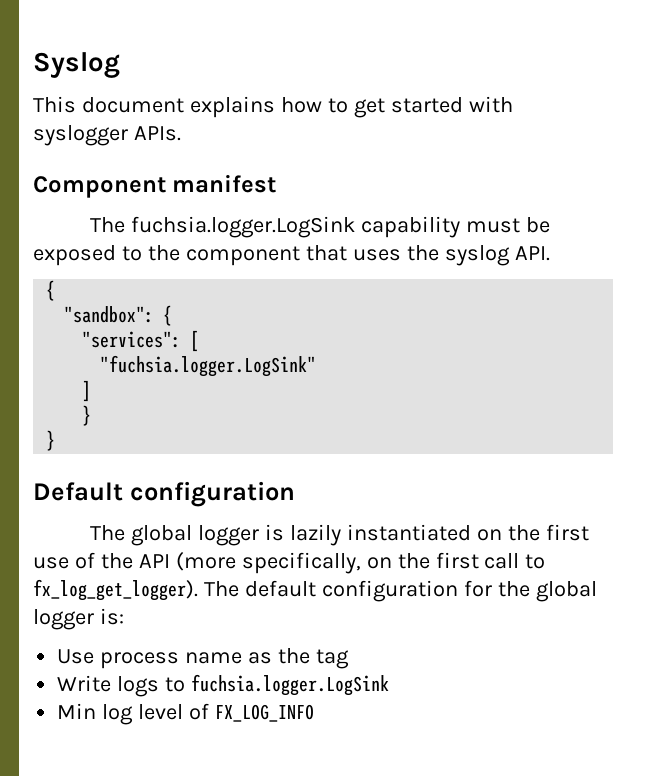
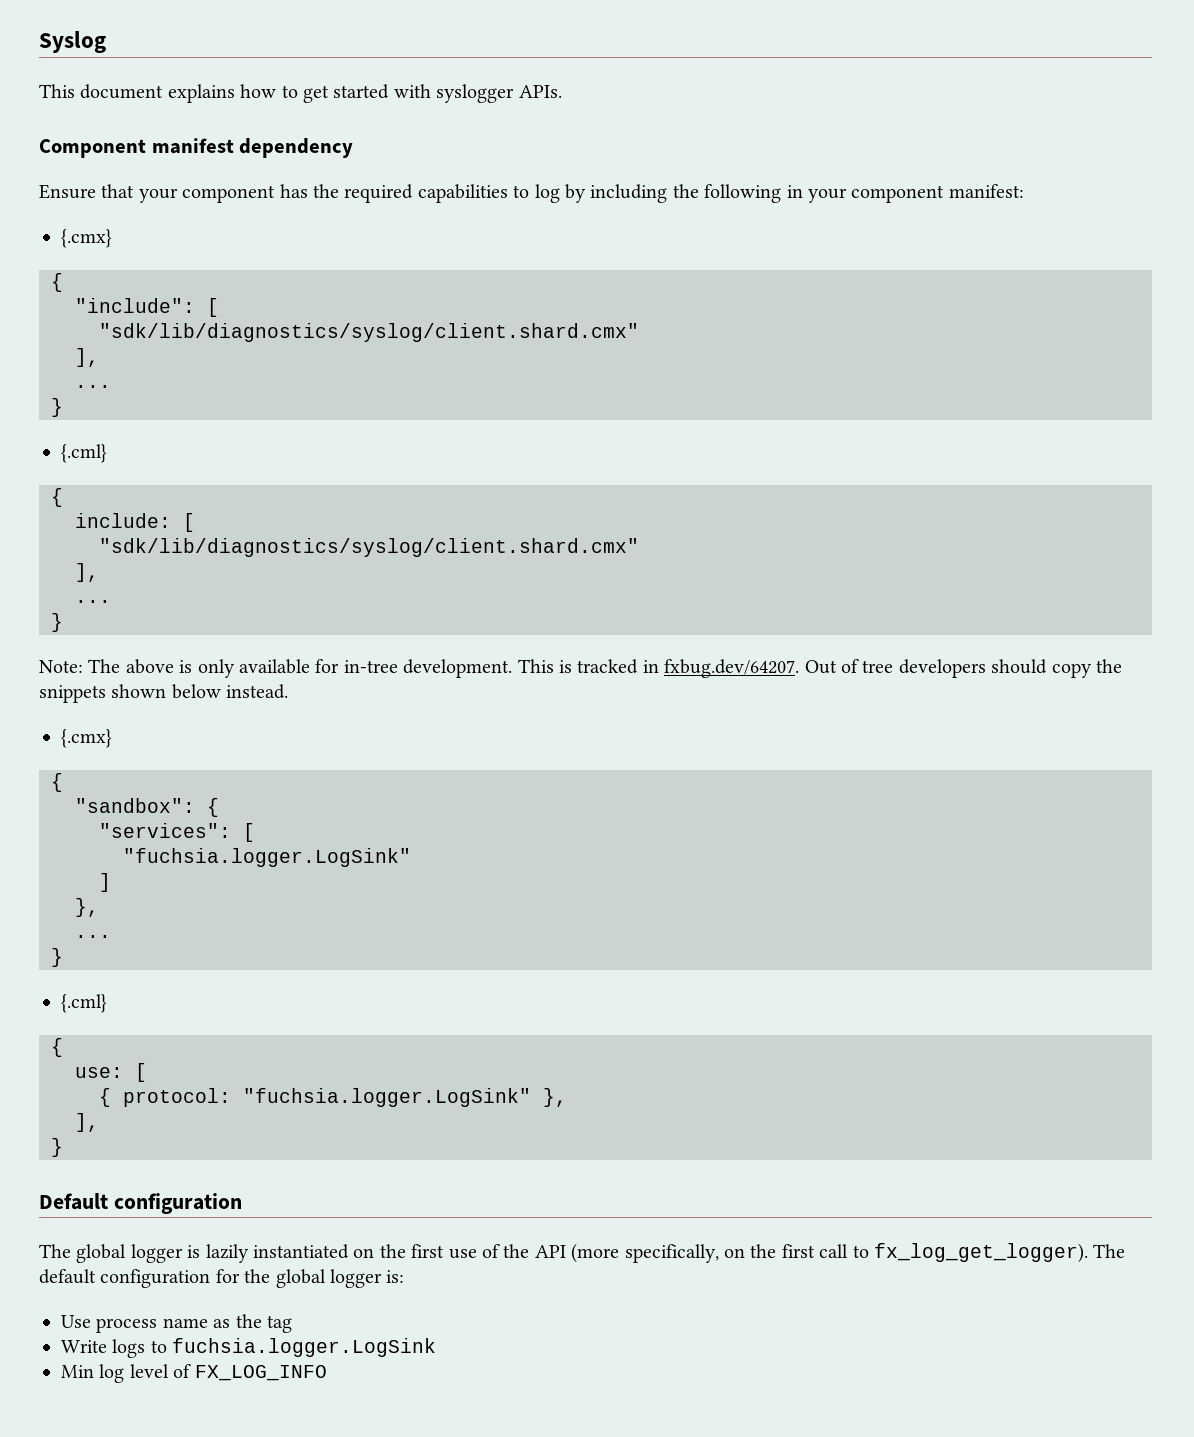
[90,216,550,238] [33,245,550,266] // The fuchsia.logger.LogSink capability must be exposed to the component that uses the syslog API. -> [239,138,354,158] [39,184,1024,203] [61,229,112,248] [51,273,63,292] [75,298,219,317] [99,323,639,342] [75,348,99,367] [75,385,111,388] [51,398,63,417] [61,444,107,463] [51,488,63,507] [75,513,195,532] [99,538,639,557] [75,563,99,582] [75,600,111,603] [51,613,63,632] [39,659,1122,678] [39,684,289,703] [61,729,112,748] dependency // Ensure that your component has the required capabilities to log by including the following in your component manifest: // {.cmx} // { // "include": [ // "sdk/lib/diagnostics/syslog/client.shard.cmx" // ], // ... // } // {.cml} // { // include: [ // "sdk/lib/diagnostics/syslog/client.shard.cmx" // ], // ... // } // Note: The above is only available for in-tree development. This is tracked in fxbug.dev/64207. Out of tree developers should copy the snippets shown below instead. // {.cmx}
[82,405,92,426] // } -> [75,898,99,917] [75,935,111,938] [51,948,63,967] [61,994,107,1013] [51,1038,63,1057] [75,1063,147,1082] [99,1088,567,1107] [75,1113,99,1132] // }, // ... // } // {.cml} // { // use: [ // { protocol: "fuchsia.logger.LogSink" }, // ],

